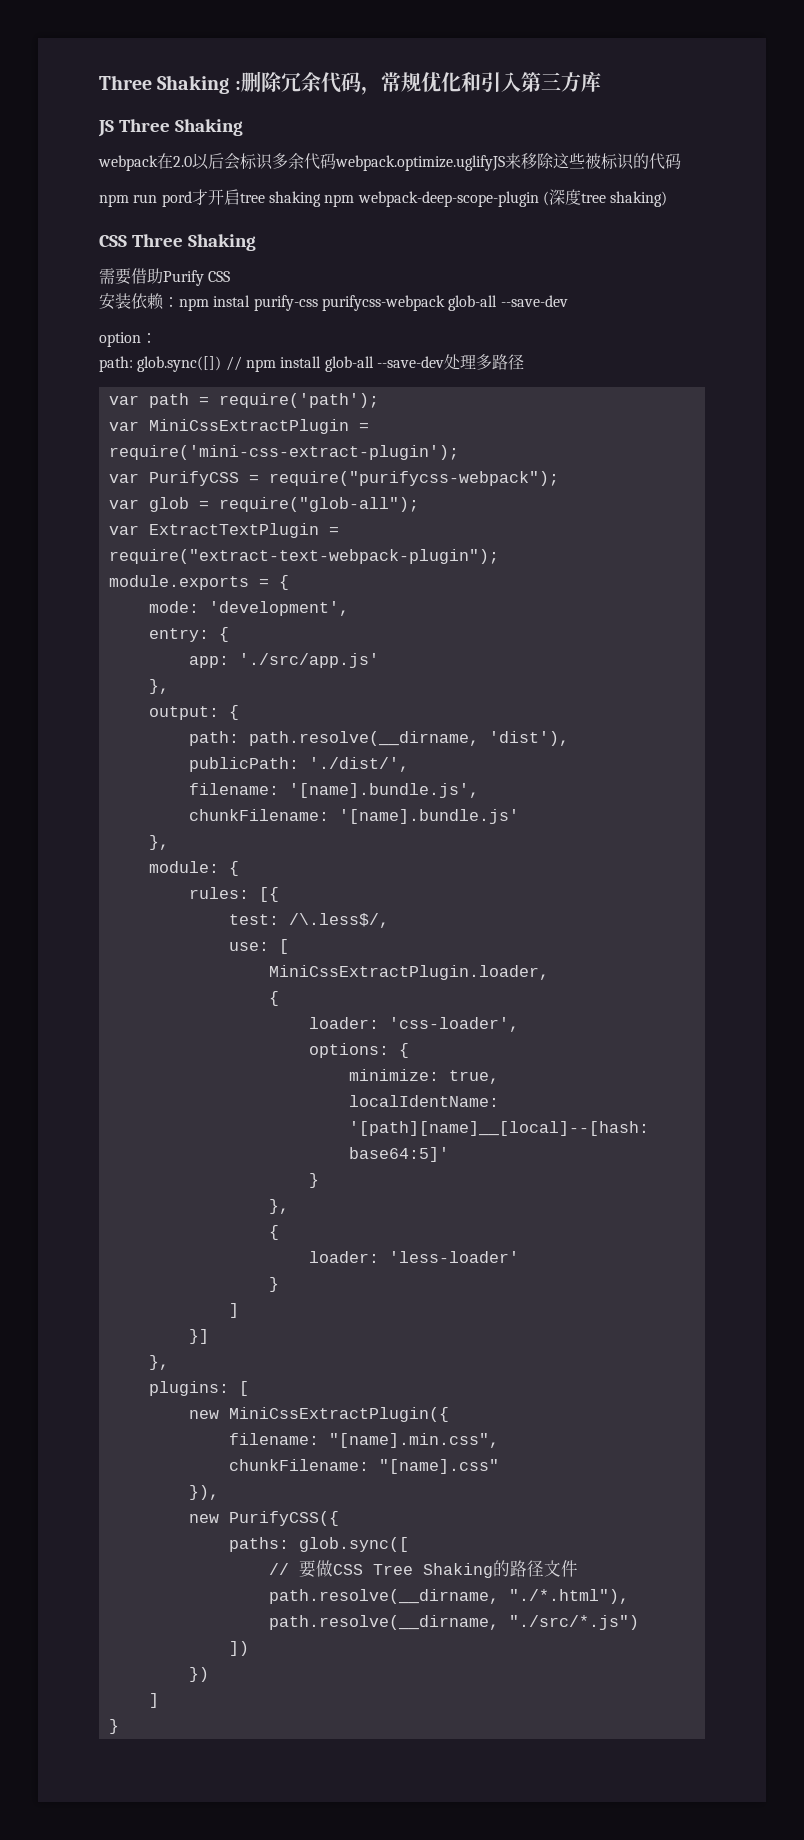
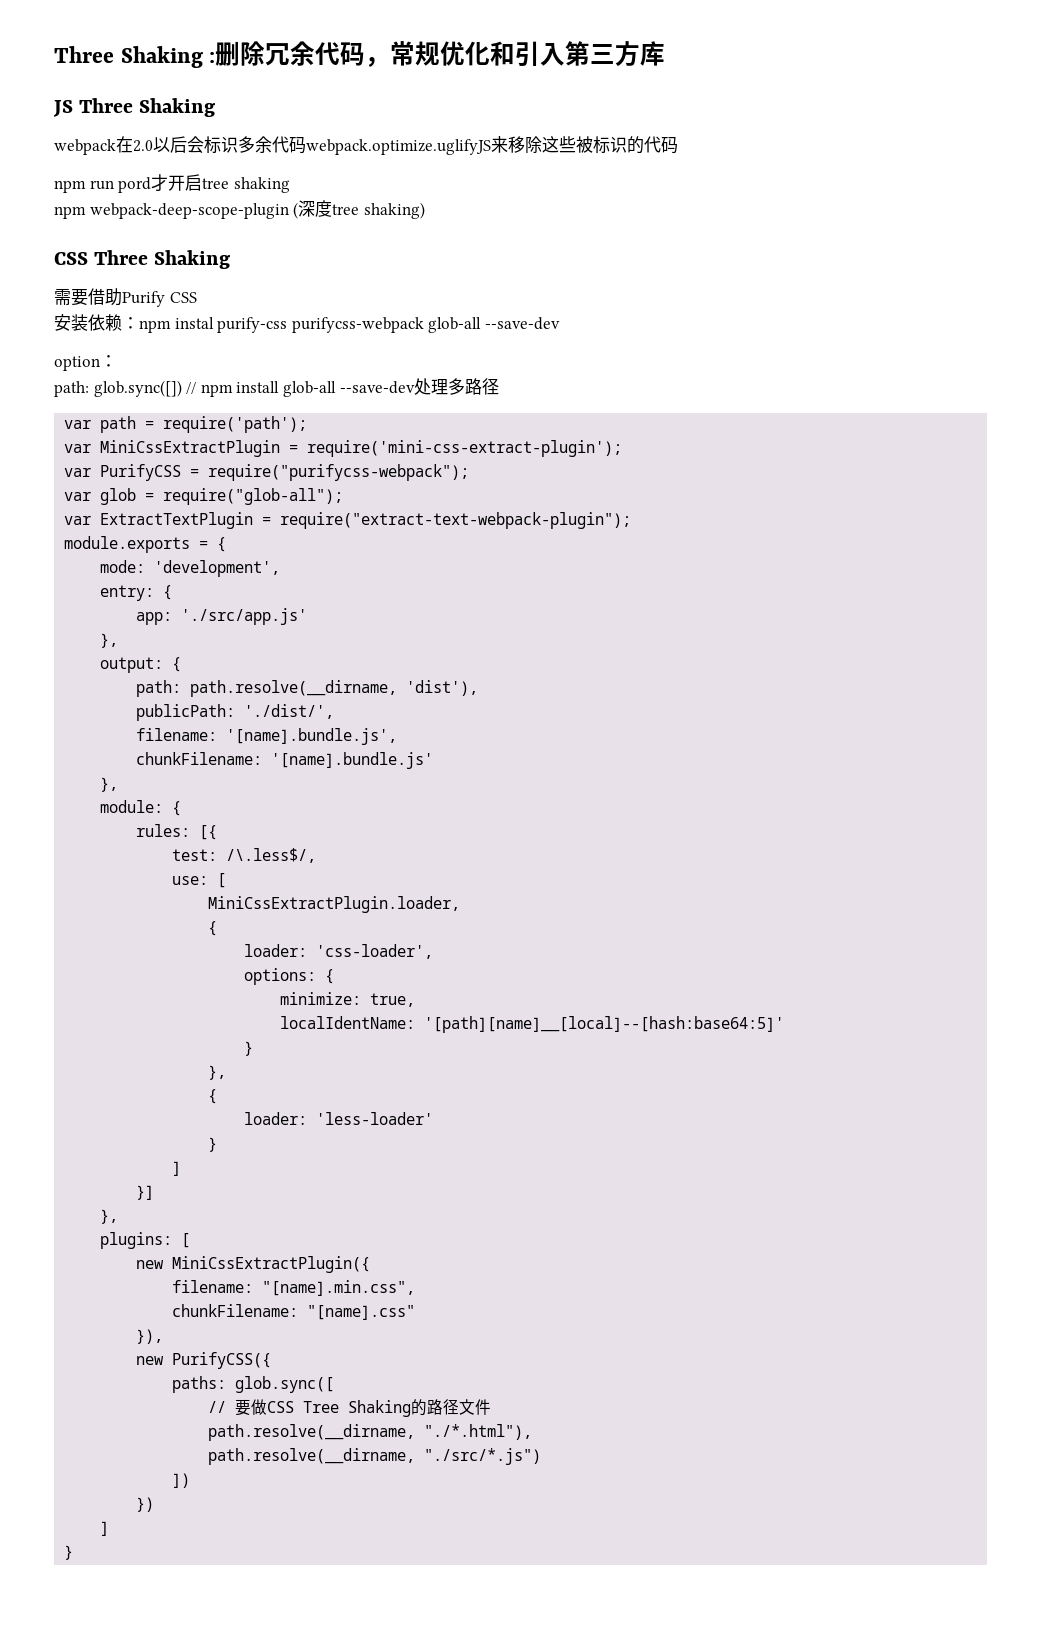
(321, 199) none -> (290, 185) //

